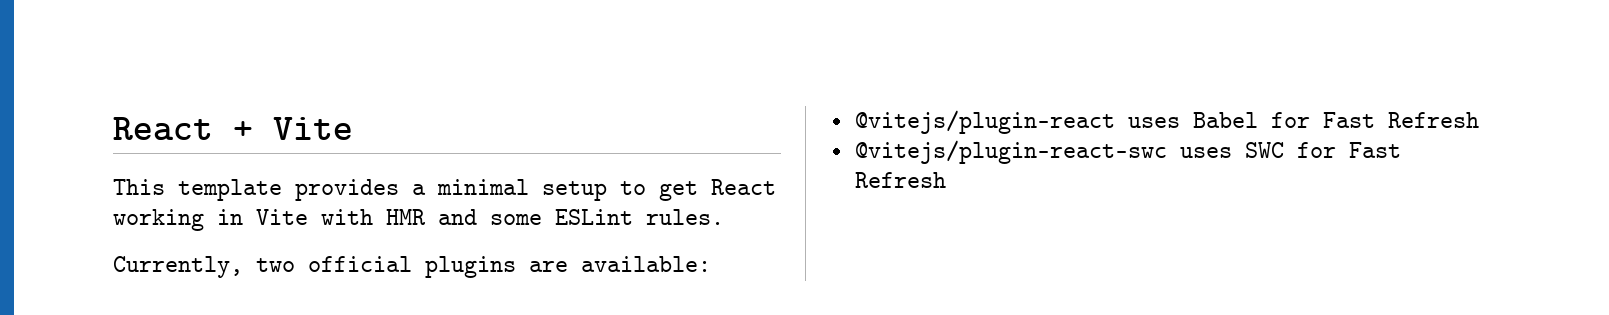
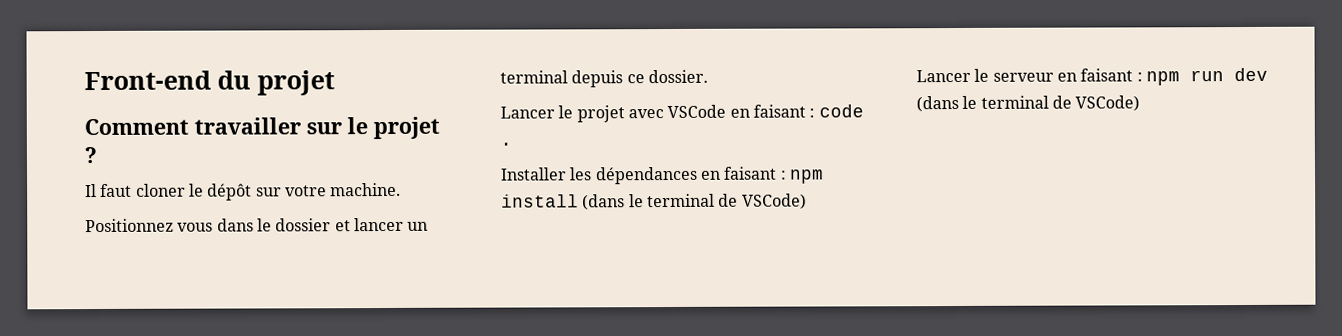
[113,117,353,141] [113,179,776,201] [113,209,724,231] [113,256,711,278] [854,110,1479,134] [854,140,1401,164] [854,172,946,188] React + Vite // This template provides a minimal setup to get React working in Vite with HMR and some ESLint rules. // Currently, two official plugins are available: // @vitejs/plugin-react uses Babel for Fast Refresh // @vitejs/plugin-react-swc uses SWC for Fast Refresh -> [84,70,335,96] [84,116,440,140] [84,147,97,164] [85,182,402,201] [85,217,429,233] [500,69,708,88] [500,104,864,123] [500,142,512,146] [500,166,824,185] [501,193,807,211] [916,67,1268,86] [916,95,1141,113] Front-end du projet // Comment travailler sur le projet ? // Il faut cloner le dépôt sur votre machine. // Positionnez vous dans le dossier et lancer un terminal depuis ce dossier. // Lancer le projet avec VSCode en faisant : code . // Installer les dépendances en faisant : npm install (dans le terminal de VSCode) // Lancer le serveur en faisant : npm run dev (dans le terminal de VSCode)

